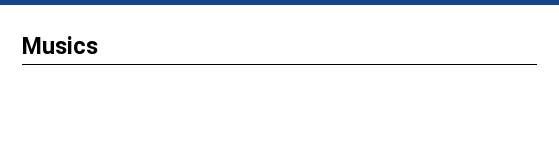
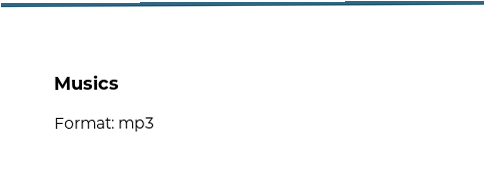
(98, 45) none -> [54,117,156,132] // Format: mp3

